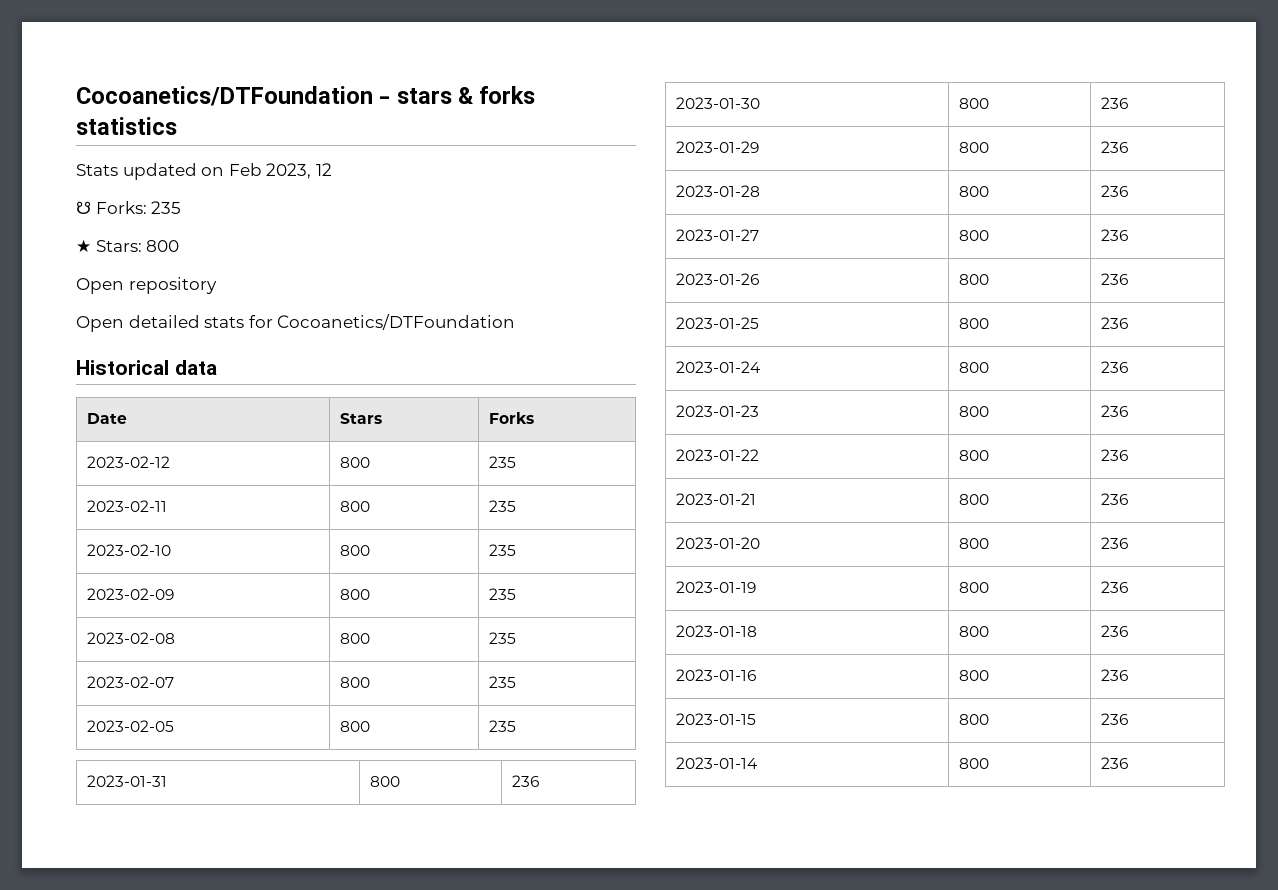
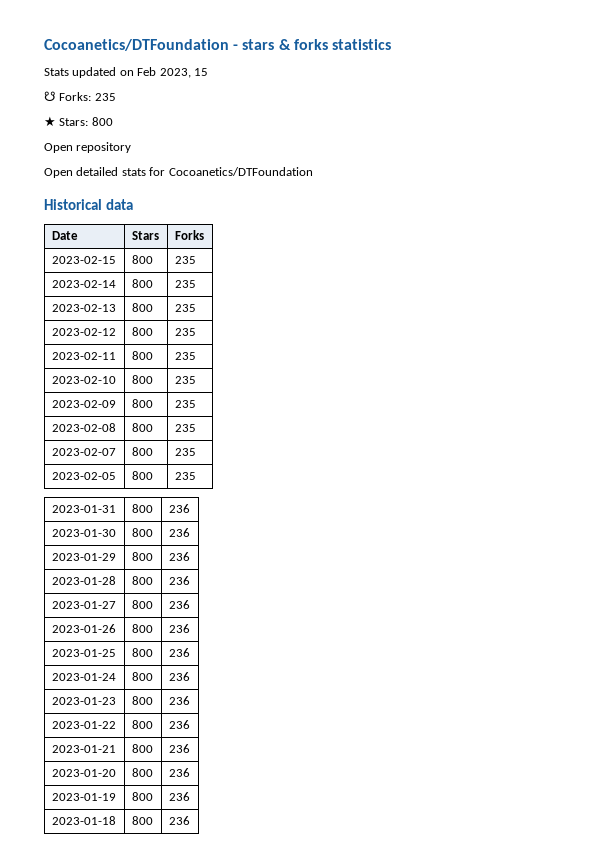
[315,163,332,176] 12 -> [193,68,208,76] 15
(535, 418) none -> [51,256,116,264] [131,255,153,264] [174,256,196,264] [51,280,116,288] [131,279,153,288] [174,280,196,288] [51,304,116,312] [131,303,153,312] [174,304,196,312] // 2023-02-15 | 800 | 235 // 2023-02-14 | 800 | 235 // 2023-02-13 | 800 | 235
[676,669,757,681] [959,670,990,681] [1101,669,1129,681] [676,713,757,725] [959,714,990,725] [1101,713,1129,725] [676,757,759,769] [959,758,990,769] [1101,757,1129,769] // 2023-01-16 | 800 | 236 // 2023-01-15 | 800 | 236 // 2023-01-14 | 800 | 236 -> (190, 820) none

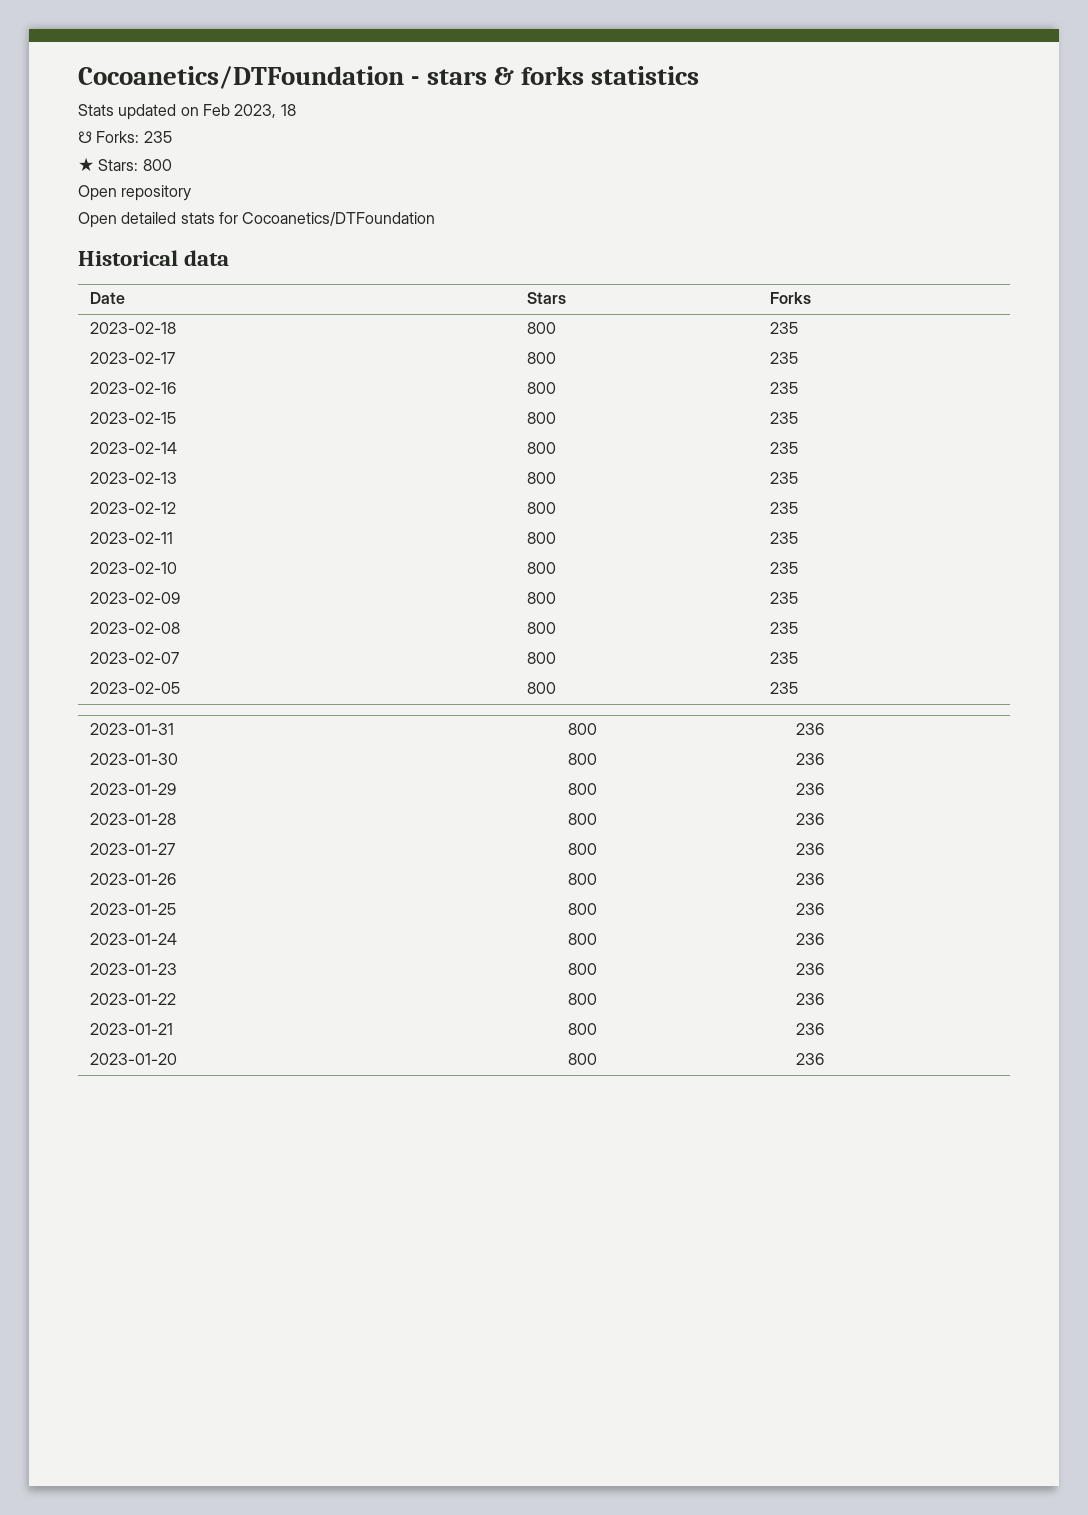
[193,68,208,76] 15 -> [280,104,296,116] 18
(204, 235) none -> [89,322,176,334] [526,322,556,334] [769,322,798,334] [89,352,175,364] [526,352,556,364] [769,352,798,364] [89,382,176,394] [526,382,556,394] [769,382,798,394] // 2023-02-18 | 800 | 235 // 2023-02-17 | 800 | 235 // 2023-02-16 | 800 | 235
[51,793,116,801] [131,792,153,801] [168,792,190,801] [51,816,116,825] [131,816,153,825] [168,816,190,825] // 2023-01-19 | 800 | 236 // 2023-01-18 | 800 | 236 -> (824, 1059) none

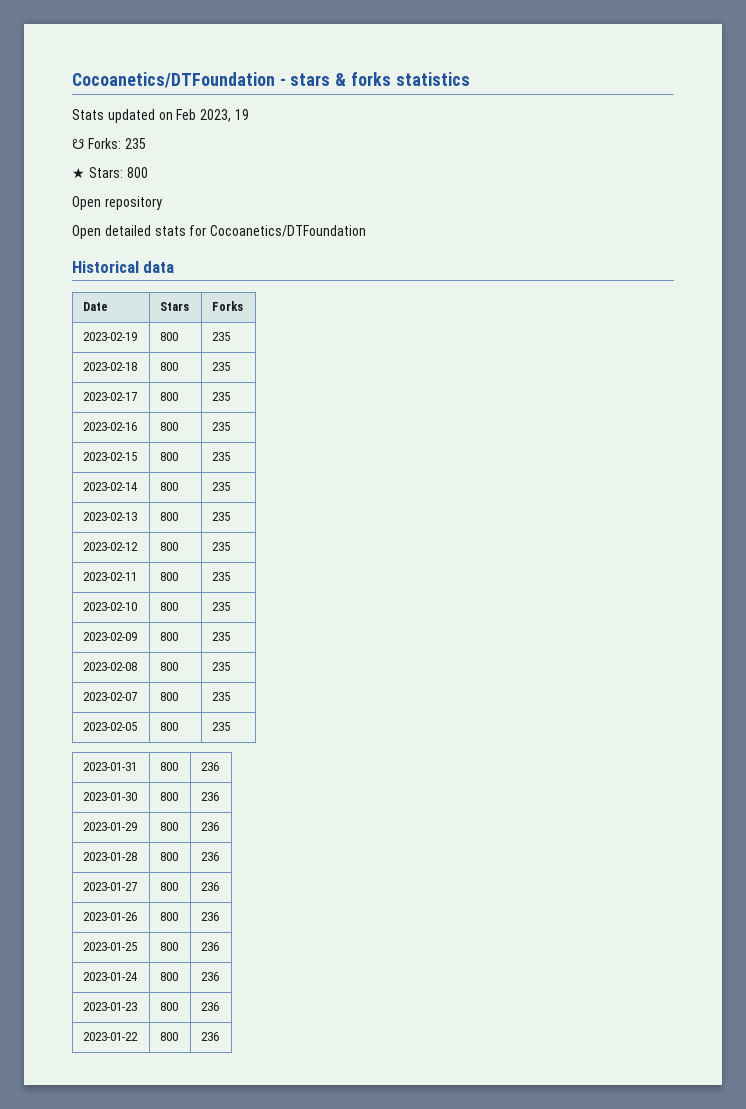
[280,104,296,116] 18 -> [234,109,249,120] 19
(811, 298) none -> [83,332,138,341] [160,332,179,341] [212,332,231,341] // 2023-02-19 | 800 | 235
[89,1023,173,1035] [567,1023,597,1035] [795,1023,824,1035] [89,1053,177,1065] [567,1053,597,1065] [795,1053,824,1065] // 2023-01-21 | 800 | 236 // 2023-01-20 | 800 | 236 -> (220, 1036) none

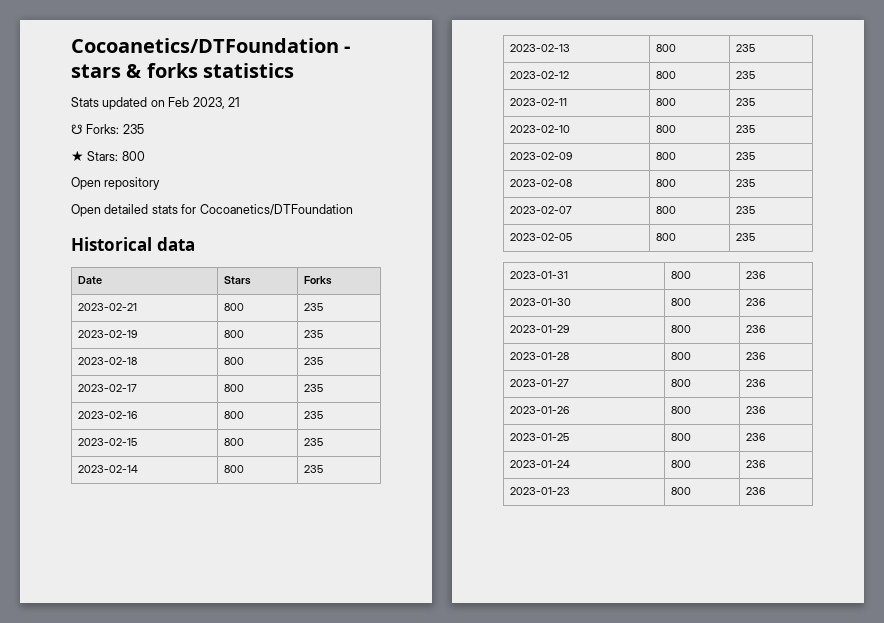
[234,109,249,120] 19 -> [227,97,240,107] 21
(244, 306) none -> [78,303,138,311] [224,303,245,311] [304,303,324,311] // 2023-02-21 | 800 | 235
[83,1032,139,1041] [160,1032,179,1041] [201,1032,220,1041] // 2023-01-22 | 800 | 236 -> (766, 491) none

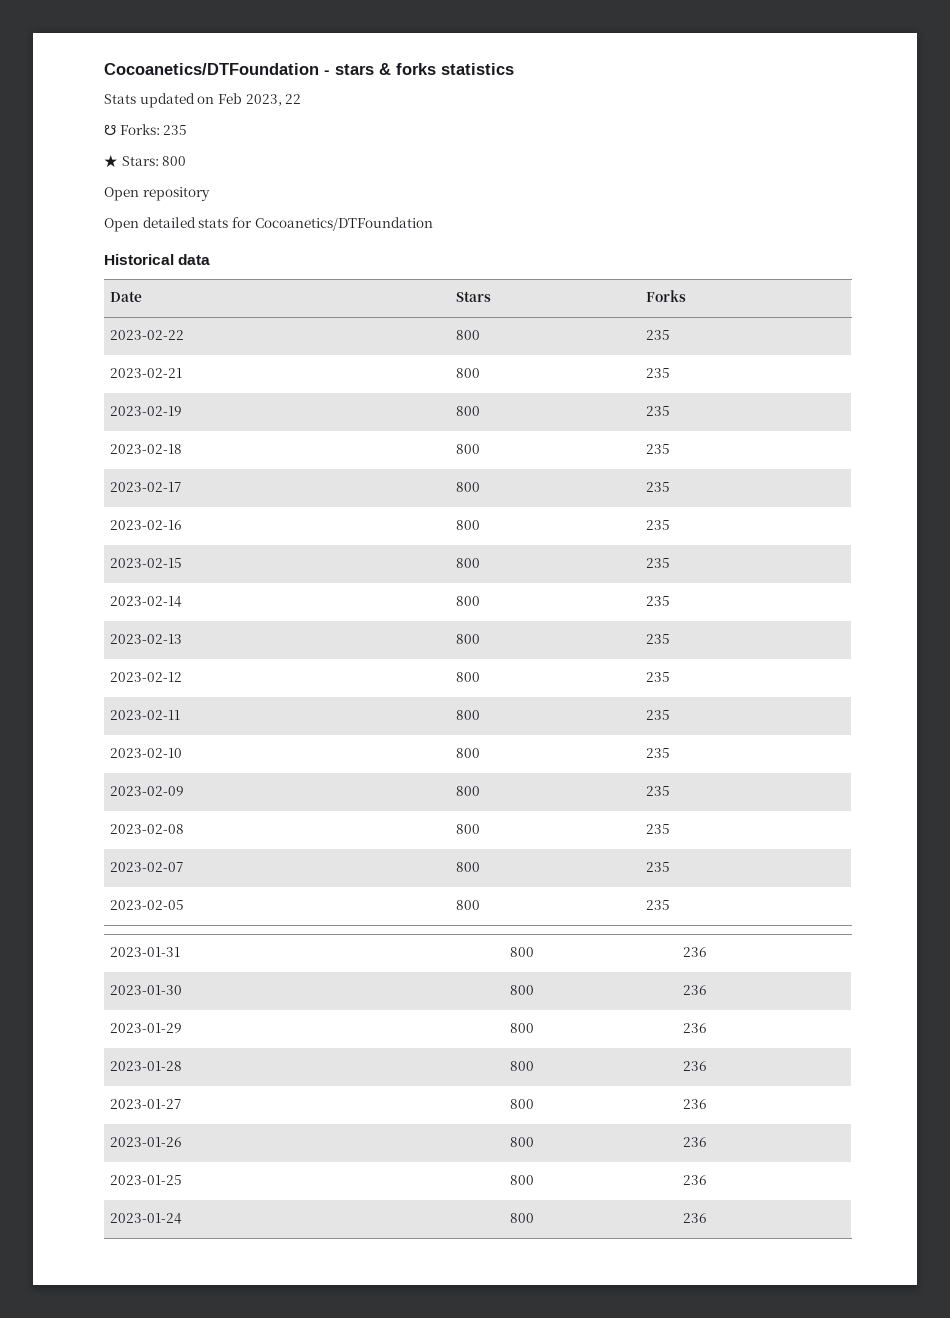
[227,97,240,107] 21 -> [285,94,302,104] 22
(333, 280) none -> [109,330,184,340] [455,330,480,340] [645,330,670,340] // 2023-02-22 | 800 | 235
[510,487,571,495] [671,487,692,495] [746,487,766,495] // 2023-01-23 | 800 | 236 -> (707, 1218) none

